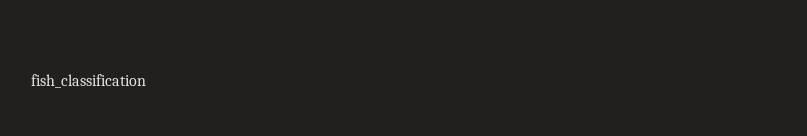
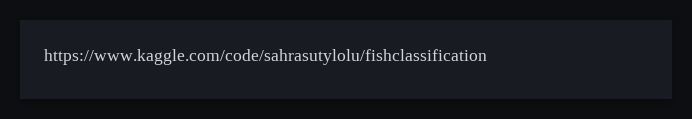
[31,74,146,88] fish_classification -> [44,49,487,65] https://www.kaggle.com/code/sahrasutylolu/fishclassification

